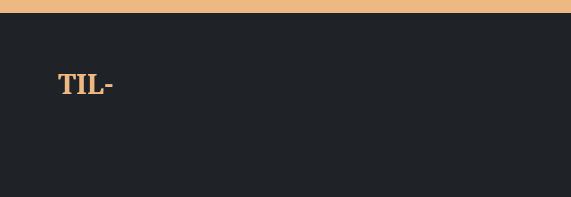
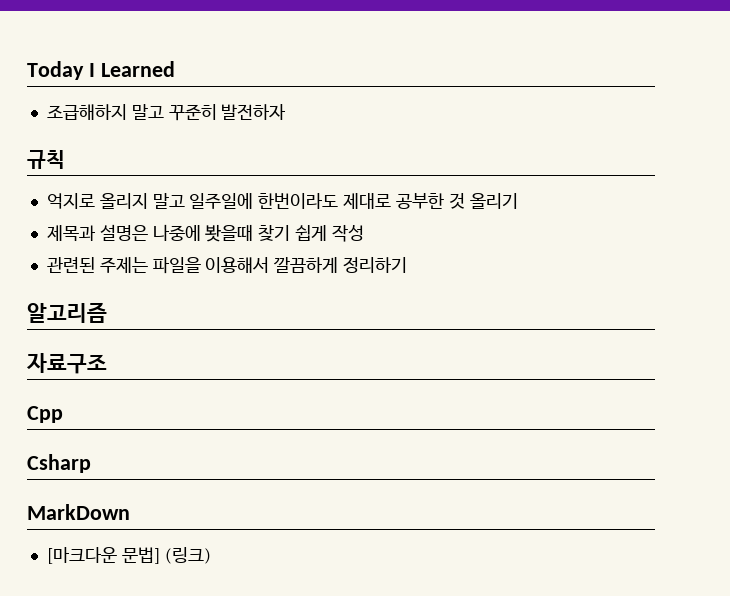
[58,74,114,94] TIL- -> [27,61,175,80] [46,104,287,121] [27,150,65,169] [46,193,518,209] [46,224,364,242] [46,257,408,274] [27,302,107,323] [26,353,107,374] [27,406,63,423] [27,454,91,473] [27,504,130,520] [46,547,211,564] Today I Learned // 조급해하지 말고 꾸준히 발전하자 // 규칙 // 억지로 올리지 말고 일주일에 한번이라도 제대로 공부한 것 올리기 // 제목과 설명은 나중에 봣을때 찾기 쉽게 작성 // 관련된 주제는 파일을 이용해서 깔끔하게 정리하기 // 알고리즘 // 자료구조 // Cpp // Csharp // MarkDown // [마크다운 문법] (링크)

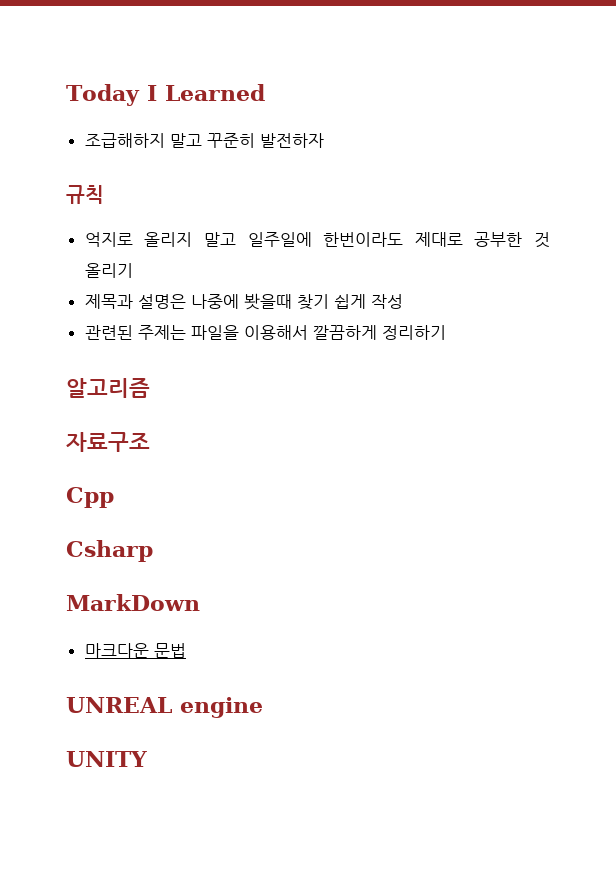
[46,547,211,564] [마크다운 문법] (링크) -> [84,643,186,658] [66,697,263,718] [66,751,147,767] 마크다운 문법 // UNREAL engine // UNITY

